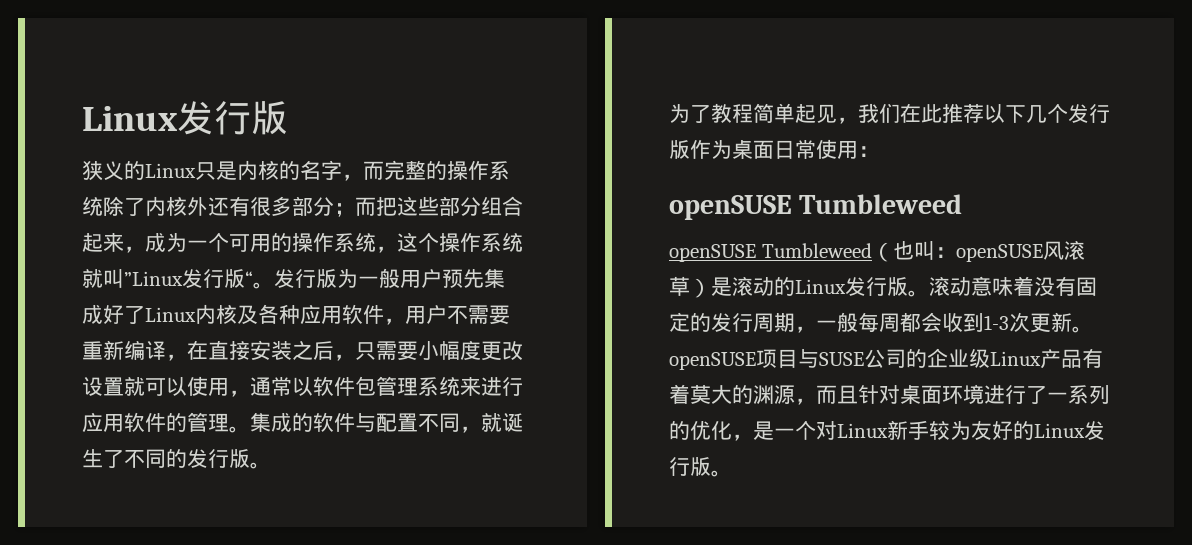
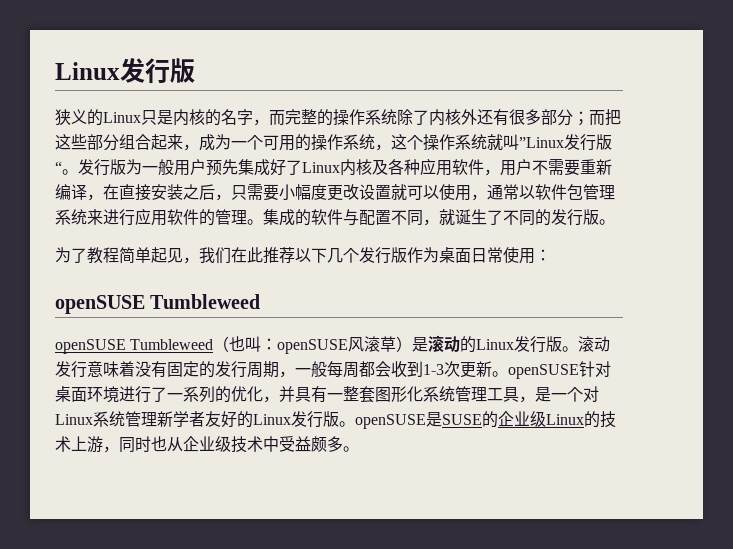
(971, 286) none -> [55,361,87,378] 发行
[756,348,1103,369] [669,384,858,405] 项目与SUSE公司的企业级Linux产品有着莫大的渊源，而且 -> (579, 371) none
[753,420,971,440] 是一个对Linux新手较为 -> [279,386,599,403] [55,411,205,427] 并具有一整套图形化系统管理工具，是一个对Linux系统管理新学者
(732, 473) none -> [355,411,616,429] [55,436,359,453] openSUSE是SUSE的企业级Linux的技术上游，同时也从企业级技术中受益颇多。

